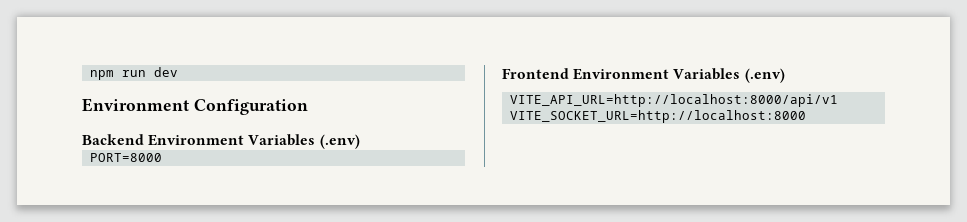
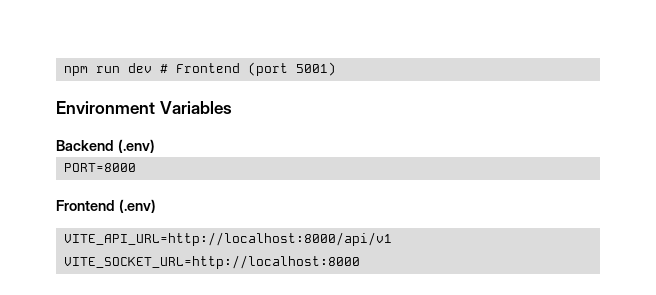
[82,98,308,115] // Environment Configuration -> [159,62,336,76] [56,101,232,114] # Frontend (port 5001) // Environment Variables
[148,134,316,146] Environment Variables -> (114, 145) none
[573,68,741,80] Environment Variables -> (115, 205) none

